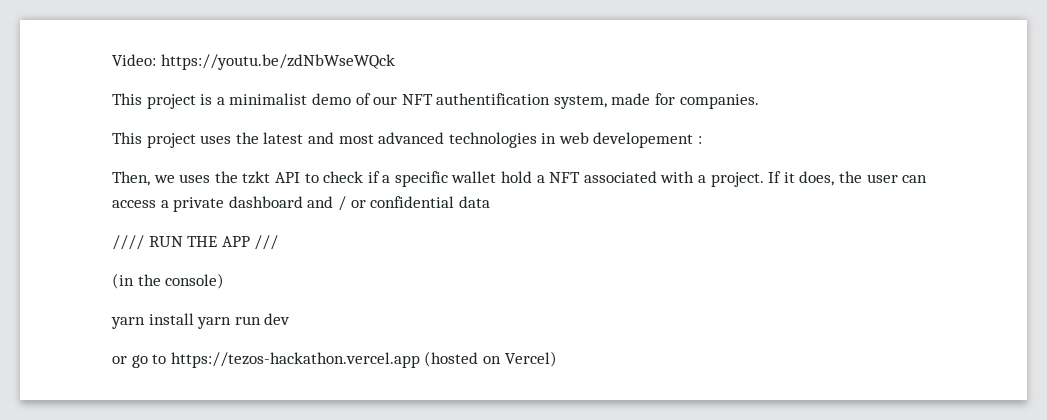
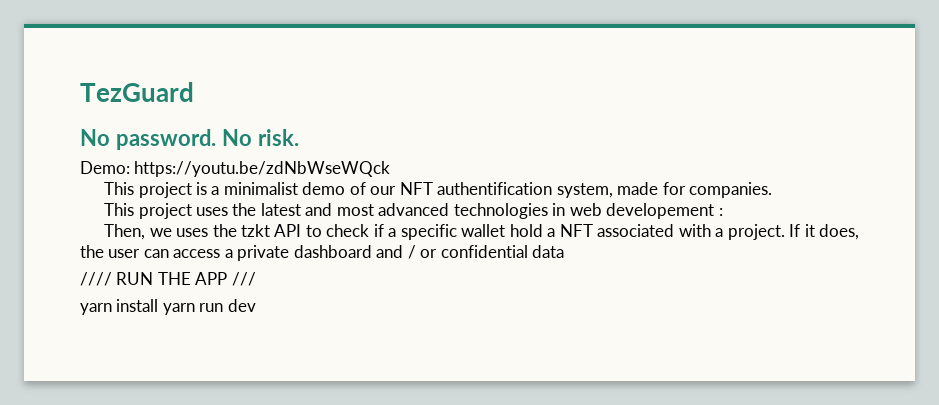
[112,54,156,66] Video: -> [80,82,194,102] [80,129,299,150] [80,161,130,174] TezGuard // No password. No risk. // Demo:
[112,273,225,289] // (in the console) -> (256, 279) none
[112,351,557,368] // or go to https://tezos-hackathon.vercel.app (hosted on Vercel) -> (256, 305) none

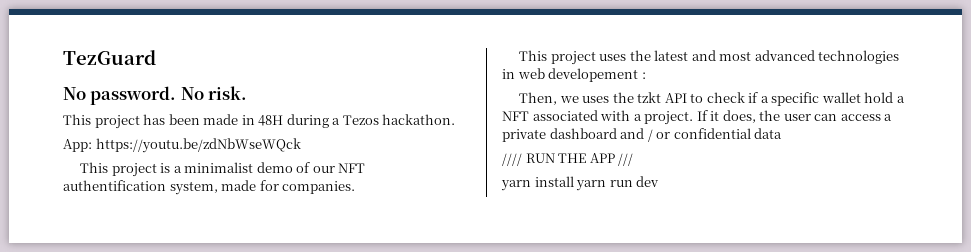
[80,161,130,174] Demo: -> [63,114,456,129] [63,139,92,152] This project has been made in 48H during a Tezos hackathon. // App:

